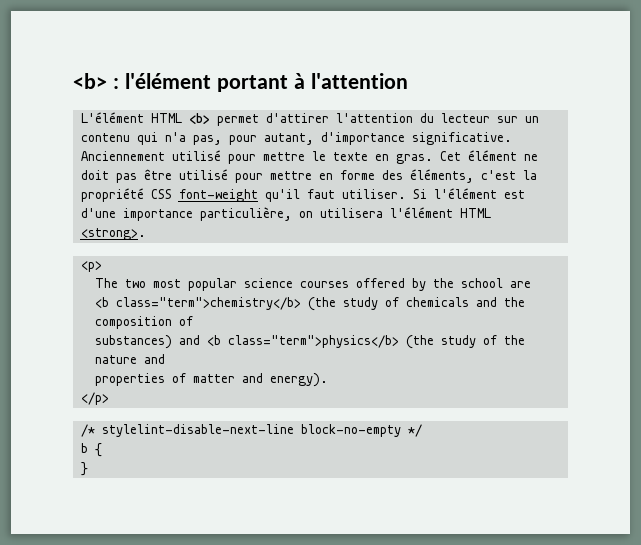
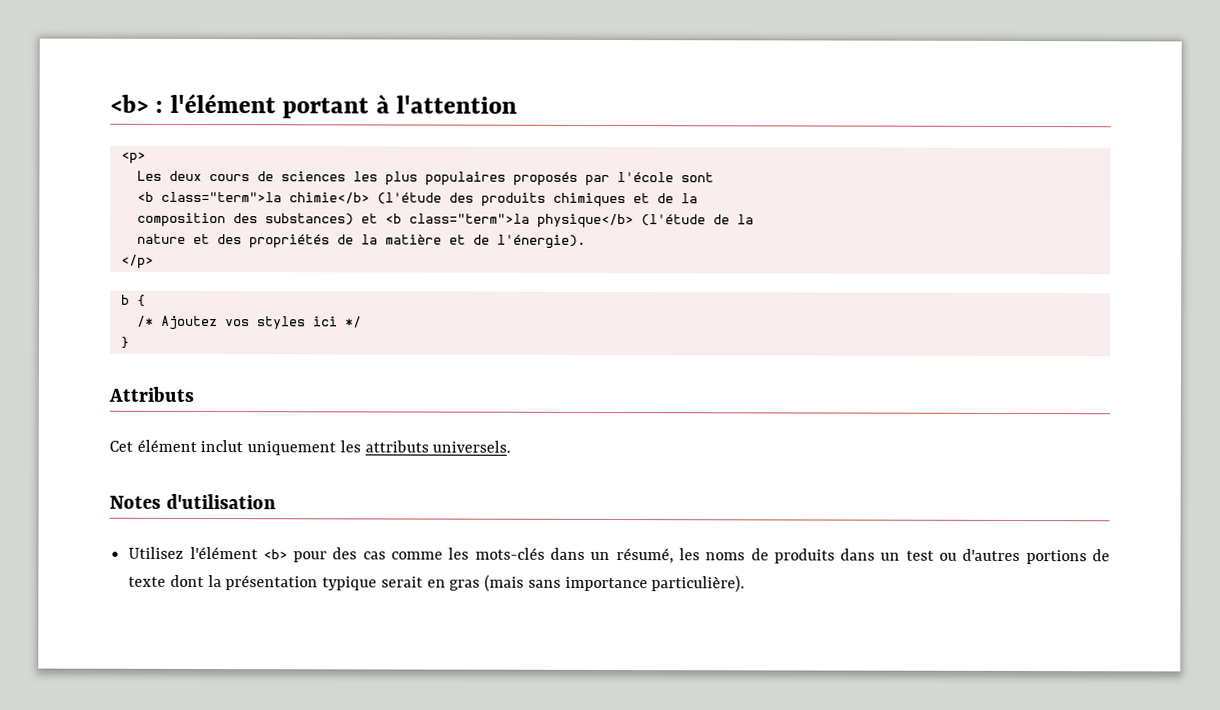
[80,112,539,126] [80,132,512,145] [80,150,538,164] [80,169,537,183] [80,188,525,202] [80,207,491,221] [80,228,146,240] [80,261,102,272] [94,278,531,291] [94,297,525,311] [94,316,193,329] [94,335,525,349] [94,354,165,364] [94,373,328,387] [80,392,109,405] [80,424,422,437] [80,443,102,457] [80,462,88,476] L'élément HTML <b> permet d'attirer l'attention du lecteur sur un contenu qui n'a pas, pour autant, d'importance significative. Anciennement utilisé pour mettre le texte en gras. Cet élément ne doit pas être utilisé pour mettre en forme des éléments, c'est la propriété CSS font-weight qu'il faut utiliser. Si l'élément est d'une importance particulière, on utilisera l'élément HTML <strong>. // <p> // The two most popular science courses offered by the school are // <b class="term">chemistry</b> (the study of chemicals and the composition of // substances) and <b class="term">physics</b> (the study of the nature and // properties of matter and energy). // </p> // /* stylelint-disable-next-line block-no-empty */ // b { // } -> [120,151,146,164] [136,170,714,186] [136,191,698,208] [136,212,754,229] [136,233,586,249] [120,254,154,269] [120,294,146,307] [136,315,362,331] [120,336,130,349] [108,386,194,402] [109,439,512,456] [109,493,276,510] [128,546,1110,565] [128,574,746,593] <p> // Les deux cours de sciences les plus populaires proposés par l'école sont // <b class="term">la chimie</b> (l'étude des produits chimiques et de la // composition des substances) et <b class="term">la physique</b> (l'étude de la // nature et des propriétés de la matière et de l'énergie). // </p> // b { // /* Ajoutez vos styles ici */ // } // Attributs // Cet élément inclut uniquement les attributs universels. // Notes d'utilisation // Utilisez l'élément <b> pour des cas comme les mots-clés dans un résumé, les noms de produits dans un test ou d'autres portions de texte dont la présentation typique serait en gras (mais sans importance particulière).

